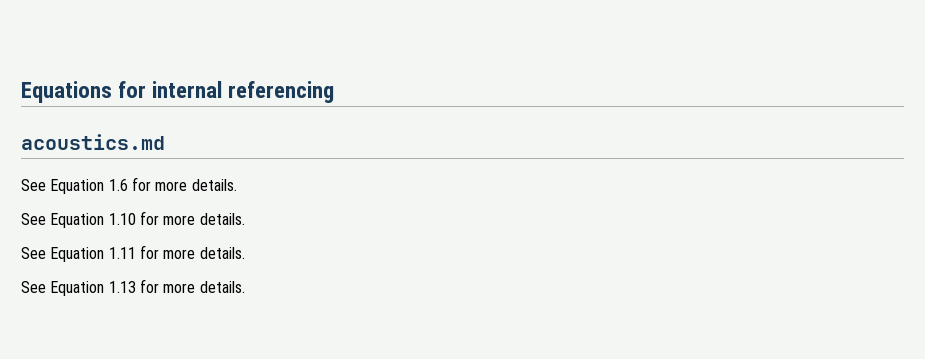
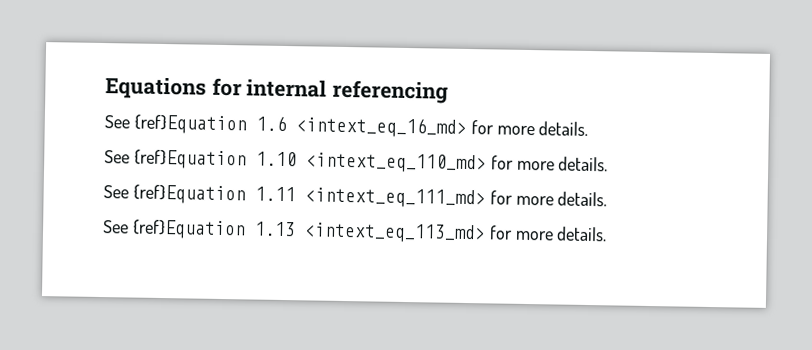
[21,134,165,150] [21,177,237,194] [21,211,245,228] [21,245,245,262] [21,281,136,296] // acoustics.md // See Equation 1.6 for more details. // See Equation 1.10 for more details. // See Equation 1.11 for more details. // See Equation 1.13 -> [104,114,589,138] [104,149,609,174] [103,184,608,209] [103,219,486,244] // See {ref}Equation 1.6 <intext_eq_16_md> for more details. // See {ref}Equation 1.10 <intext_eq_110_md> for more details. // See {ref}Equation 1.11 <intext_eq_111_md> for more details. // See {ref}Equation 1.13 <intext_eq_113_md>

